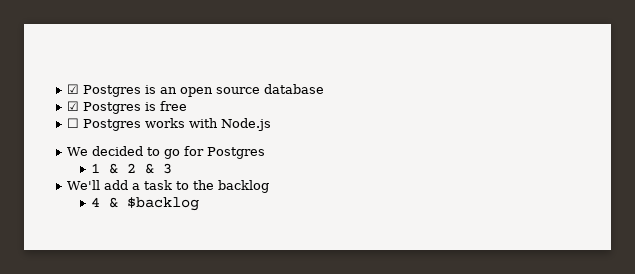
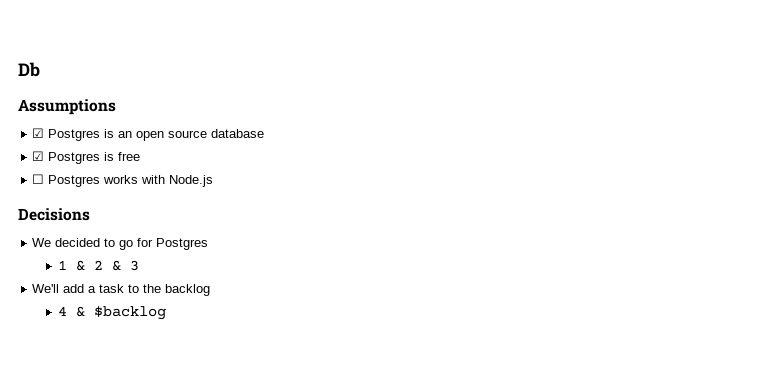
(66, 89) none -> [18,62,40,77] [18,99,116,115] Db // Assumptions //
(271, 124) none -> [18,208,90,221] // Decisions

